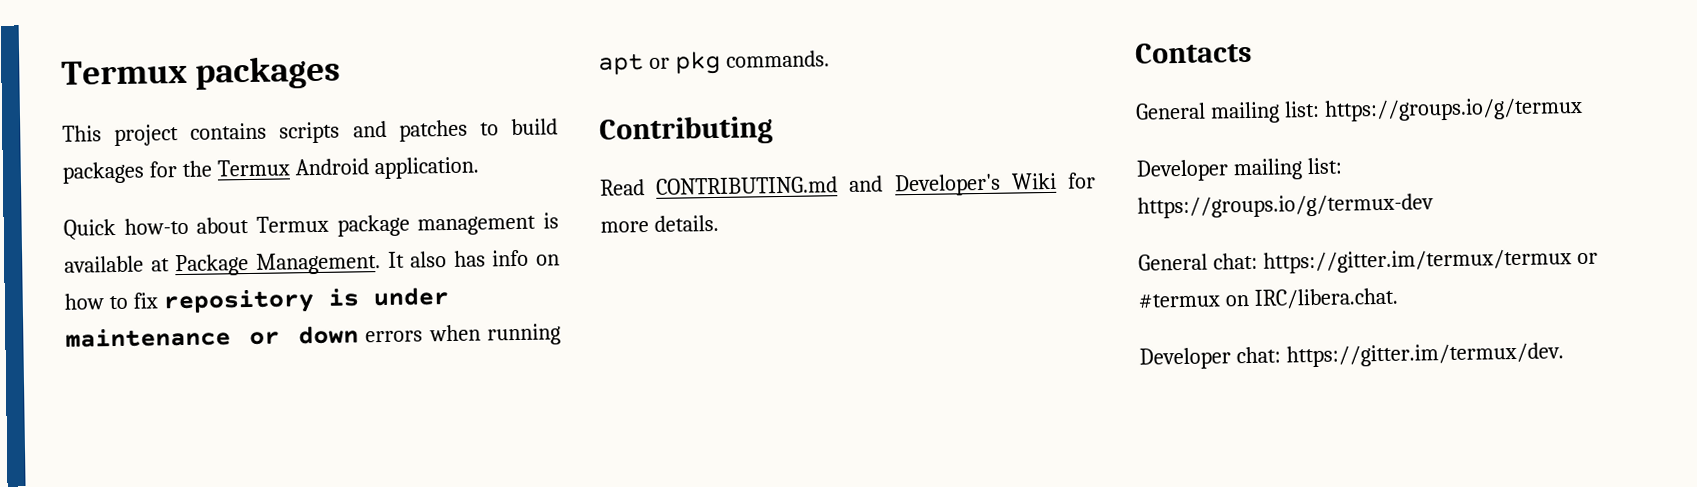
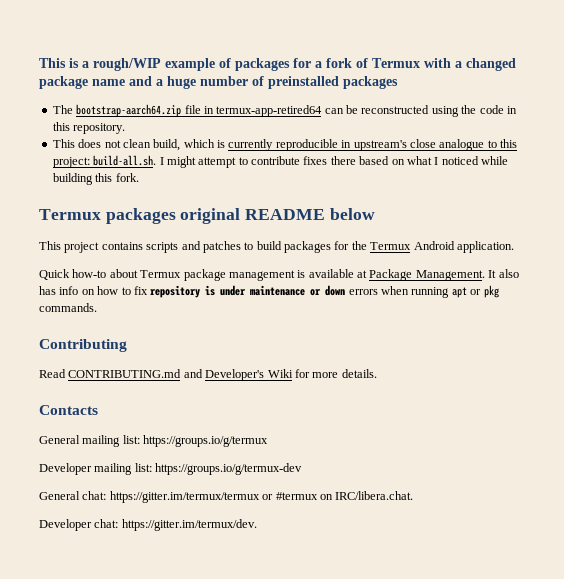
(61, 72) none -> [39,58,516,71] [39,76,398,89] [52,104,517,117] [52,122,126,134] [52,139,517,151] [52,155,508,168] [52,173,139,185] This is a rough/WIP example of packages for a fork of Termux with a changed package name and a huge number of preinstalled packages // The bootstrap-aarch64.zip file in termux-app-retired64 can be reconstructed using the code in this repository. // This does not clean build, which is currently reproducible in upstream's close analogue to this project: build-all.sh. I might attempt to contribute fixes there based on what I noticed while building this fork. //
(342, 72) none -> [180,208,375,224] original README below

